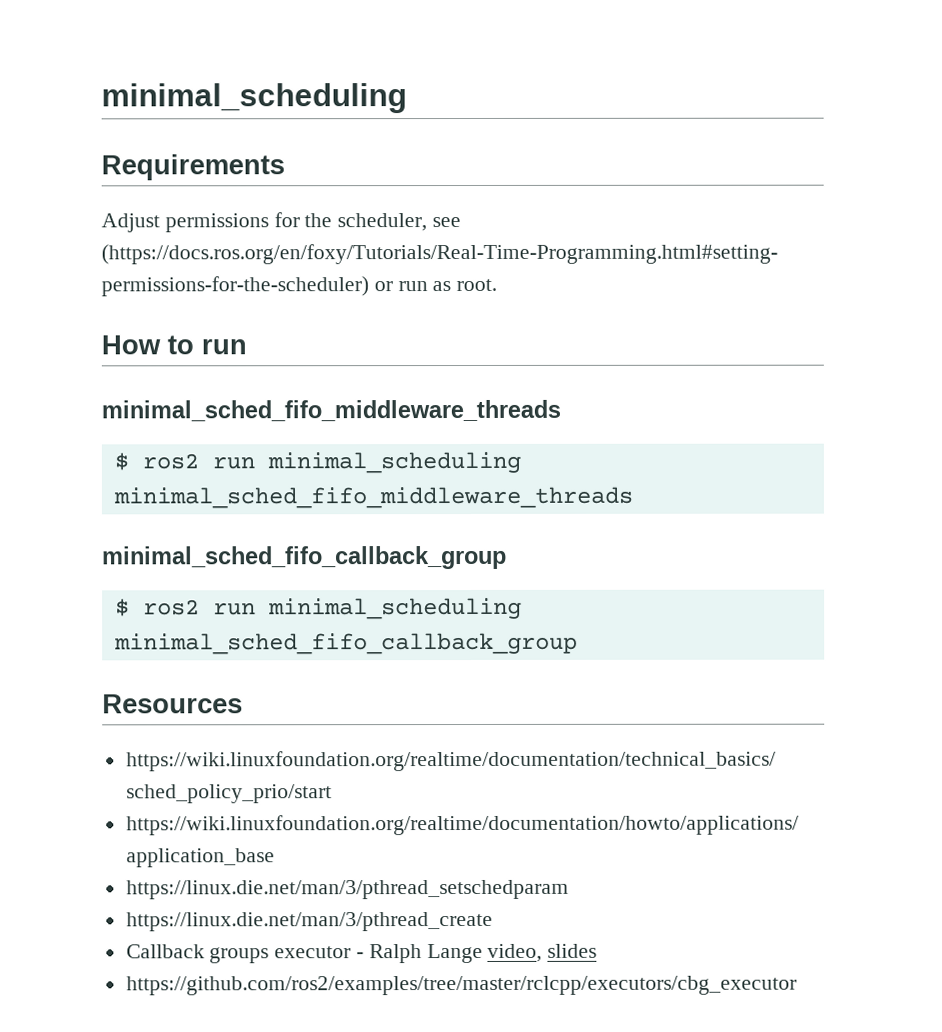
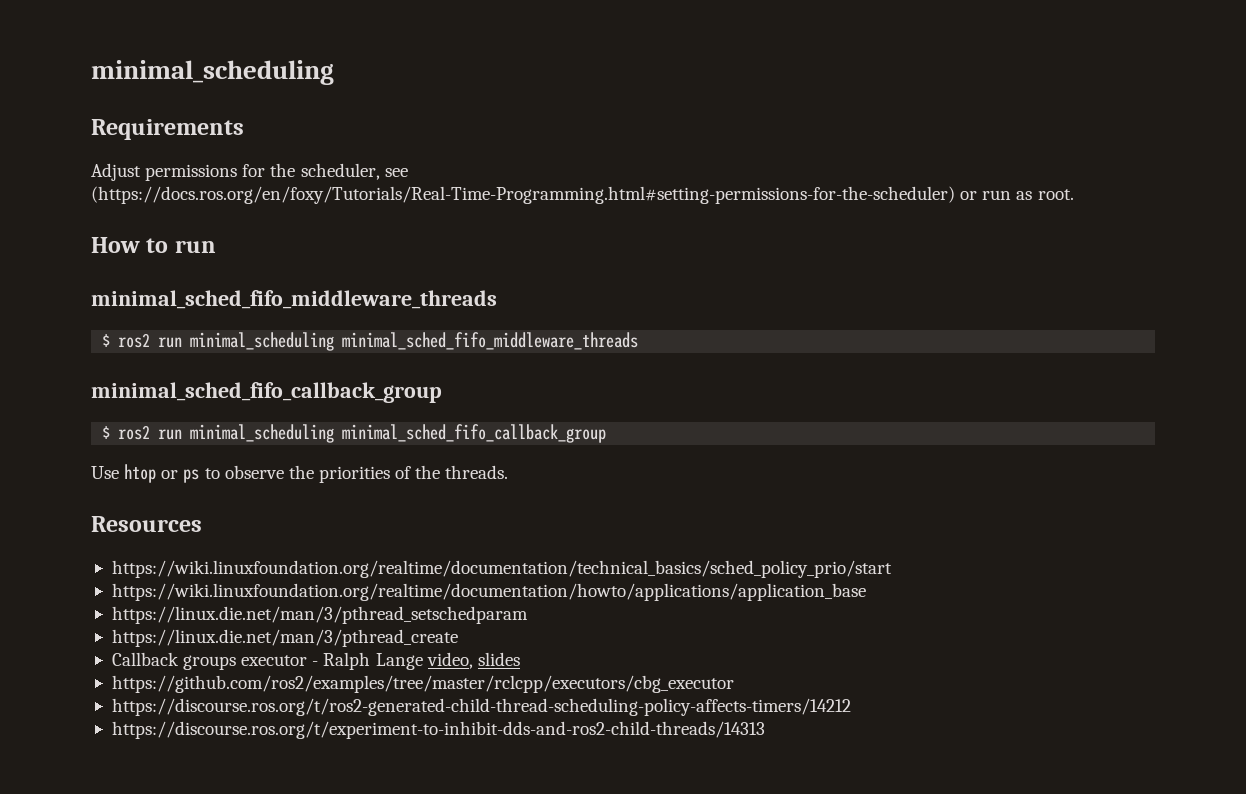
(578, 643) none -> [91,464,509,483] // Use htop or ps to observe the priorities of the threads.
(797, 985) none -> [111,698,851,716] [111,721,765,739] // https://discourse.ros.org/t/ros2-generated-child-thread-scheduling-policy-affects-timers/14212 // https://discourse.ros.org/t/experiment-to-inhibit-dds-and-ros2-child-threads/14313

